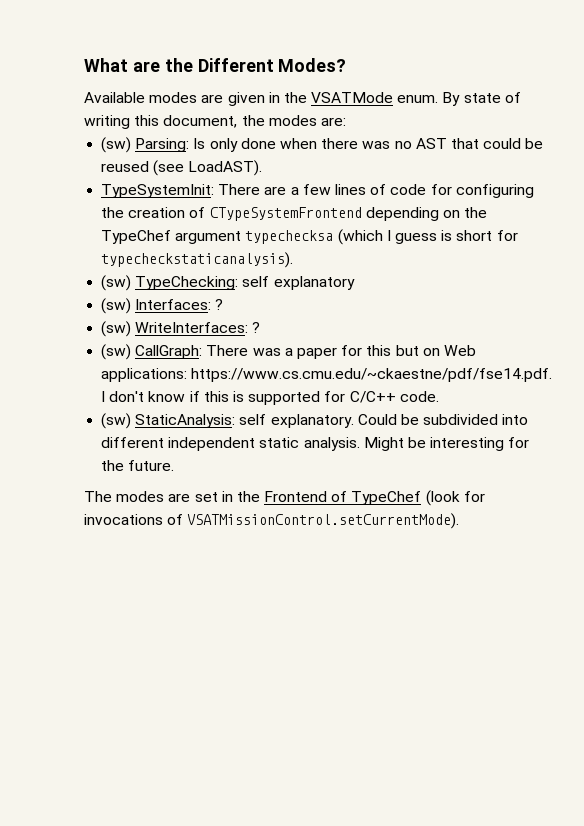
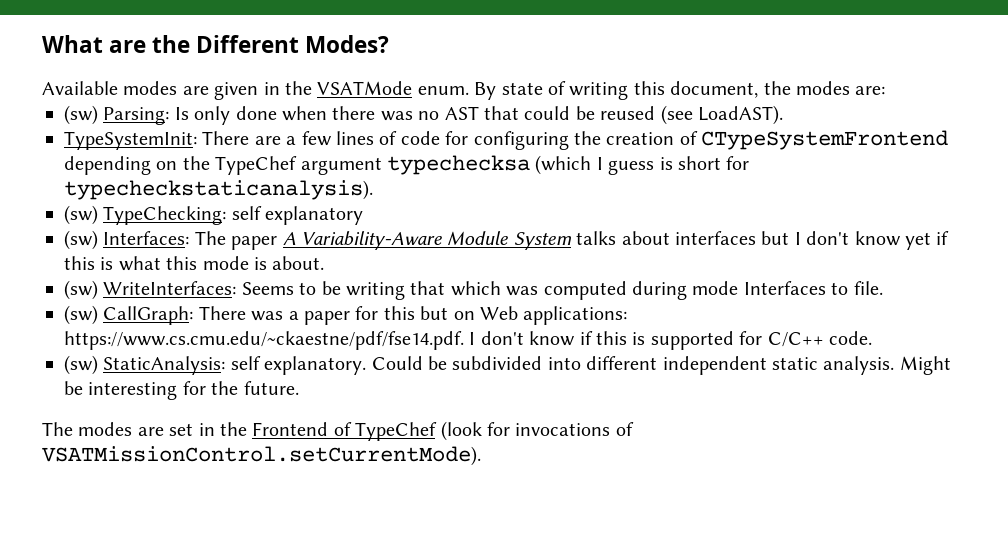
[215,299,224,310] [101,321,261,337] ? // (sw) WriteInterfaces: ? -> [194,231,950,250] [64,256,325,271] [64,280,883,300] The paper A Variability-Aware Module System talks about interfaces but I don't know yet if this is what this mode is about. // (sw) WriteInterfaces: Seems to be writing that which was computed during mode Interfaces to file.

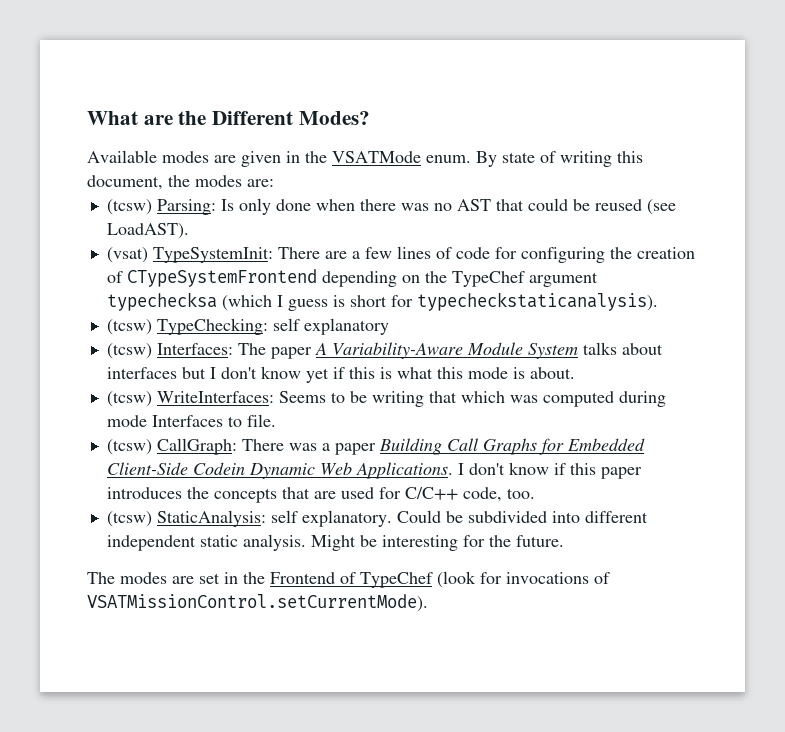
[64,105,98,125] (sw) -> [106,199,152,215] (tcsw)
(783, 115) none -> [106,247,148,263] (vsat)
[64,205,98,225] (sw) -> [106,319,152,335] (tcsw)
[64,230,98,250] (sw) -> [106,343,152,359] (tcsw)
[64,280,98,300] (sw) -> [106,391,152,407] (tcsw)
[64,305,98,325] (sw) -> [106,439,152,455] (tcsw)
[355,306,628,325] [64,331,464,350] for this but on Web applications: https://www.cs.cmu.edu/~ckaestne/pdf/fse14.pdf. -> [378,438,645,455] [106,462,453,479] Building Call Graphs for Embedded Client-Side Codein Dynamic Web Applications.
[632,331,872,350] [64,355,98,375] is supported for C/C++ code. // (sw) -> [600,467,642,479] [106,487,535,503] [106,511,152,527] paper introduces the concepts that are used for C/C++ code, too. // (tcsw)

